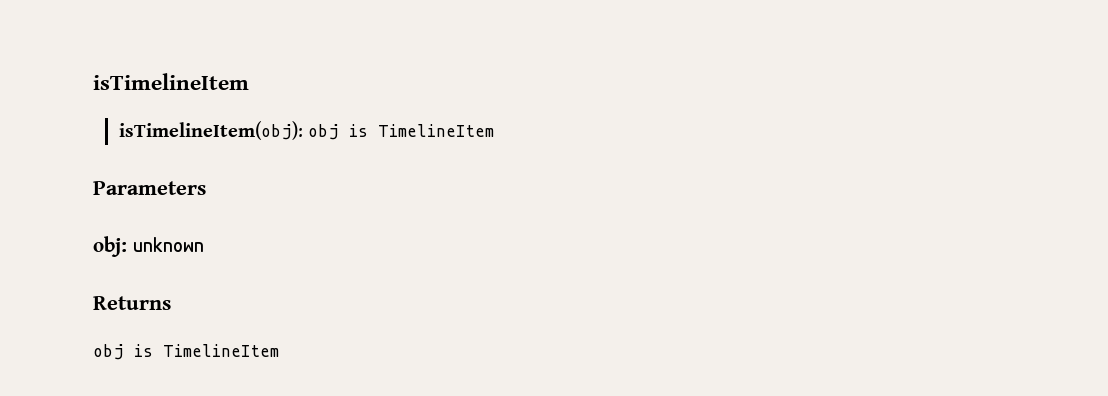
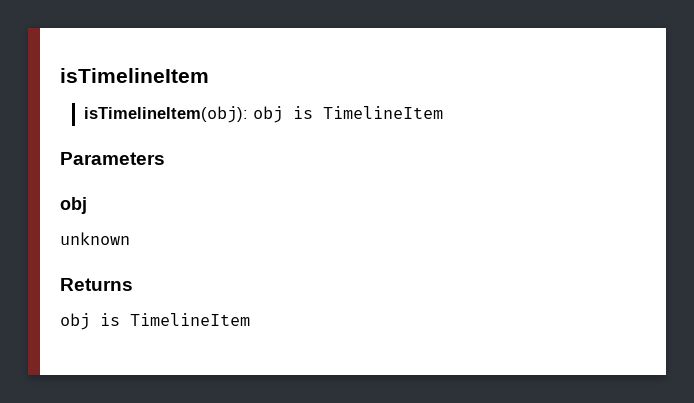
[93,236,127,257] obj: -> [60,197,87,214] obj //

